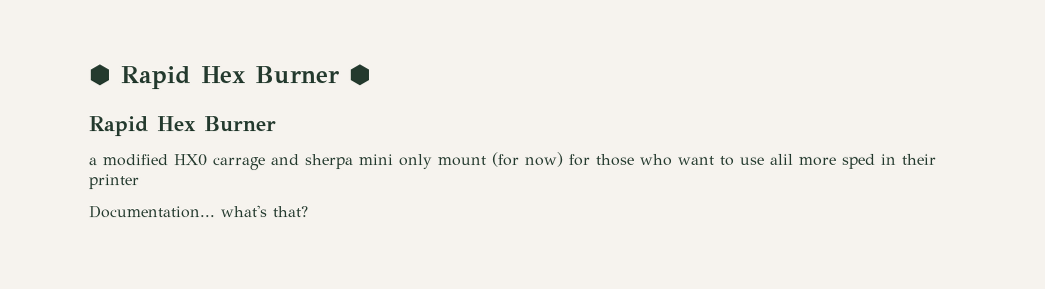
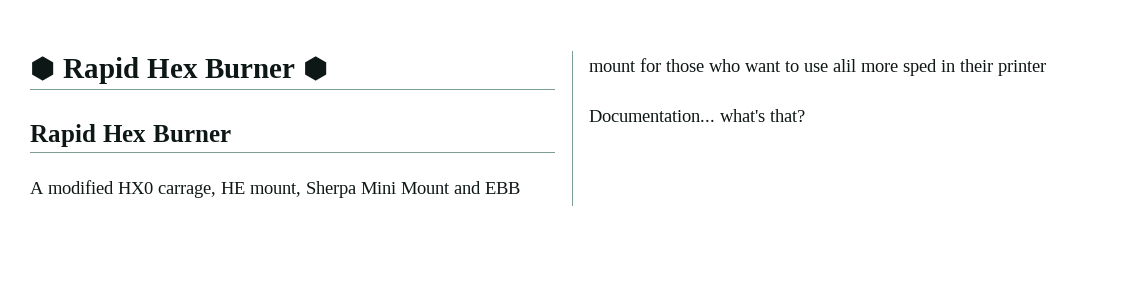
[89,157,98,166] a -> [30,182,44,194] A
[213,151,564,171] carrage and sherpa mini only mount (for now) -> [158,181,520,198] [589,61,636,72] carrage, HE mount, Sherpa Mini Mount and EBB mount

